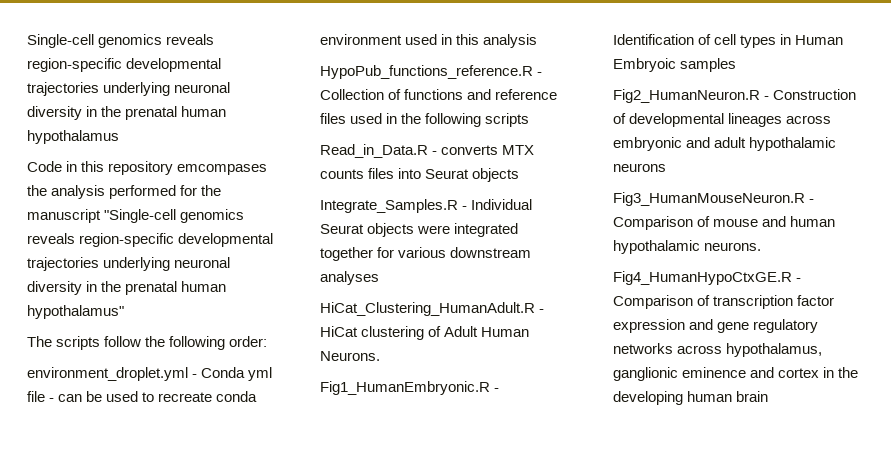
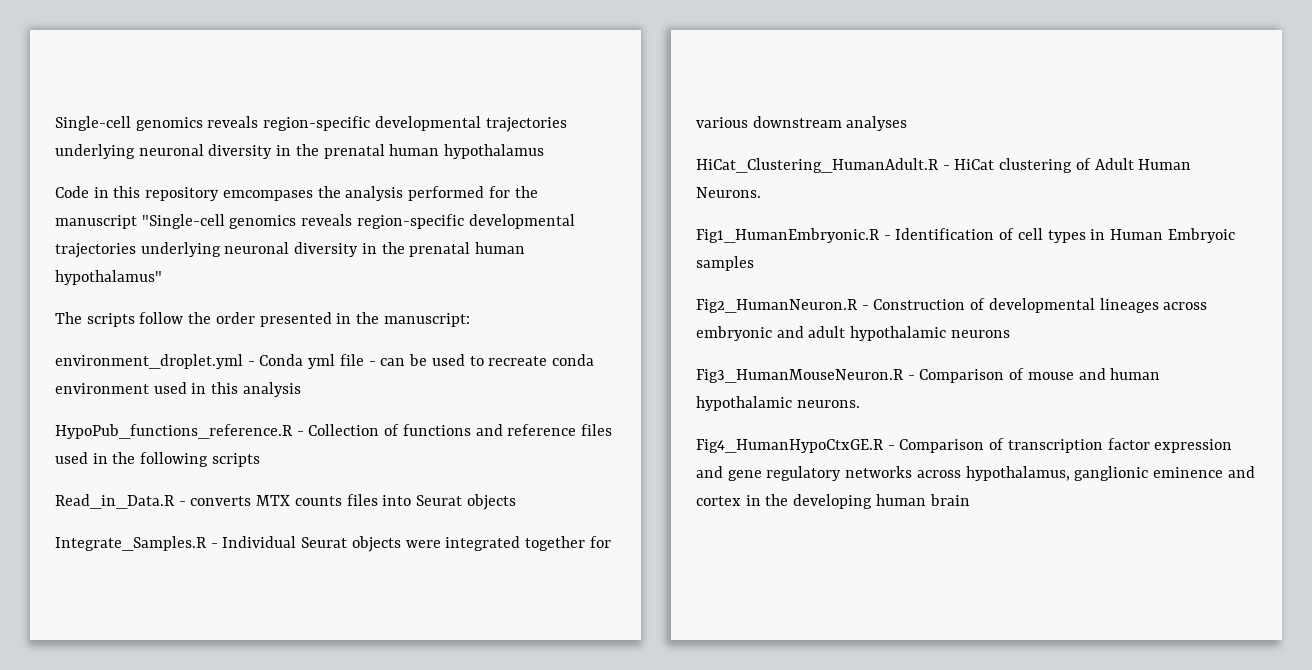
[169,336,268,350] following order: -> [215,312,470,327] order presented in the manuscript:

